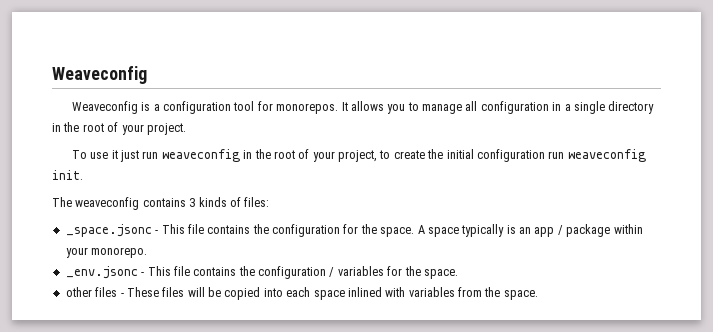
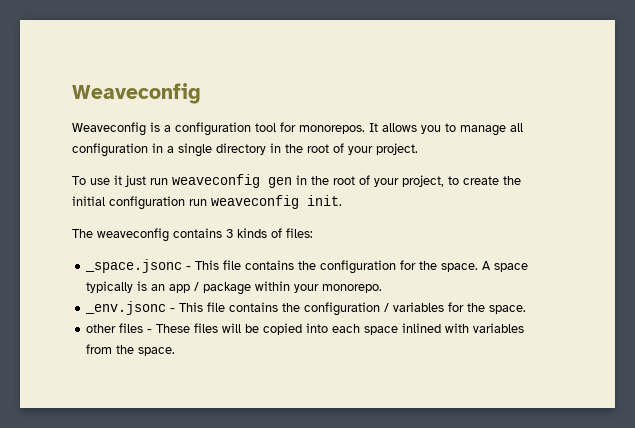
(240, 155) none -> [268,177,292,188] gen

